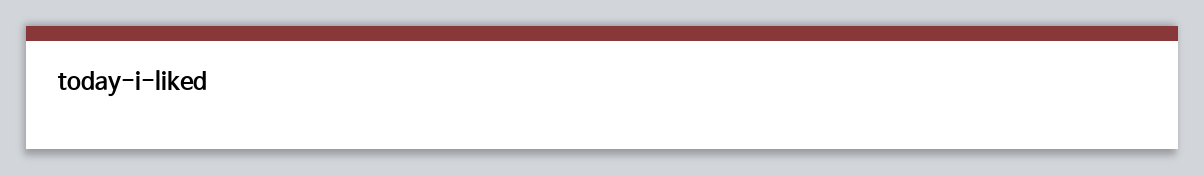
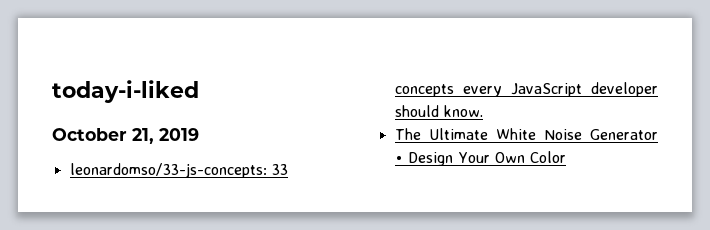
(207, 83) none -> [52,128,199,144] [69,163,288,178] [394,82,658,97] [394,105,483,117] [394,128,658,140] [394,151,566,166] // October 21, 2019 // leonardomso/33-js-concepts: 33 concepts every JavaScript developer should know. // The Ultimate White Noise Generator • Design Your Own Color

